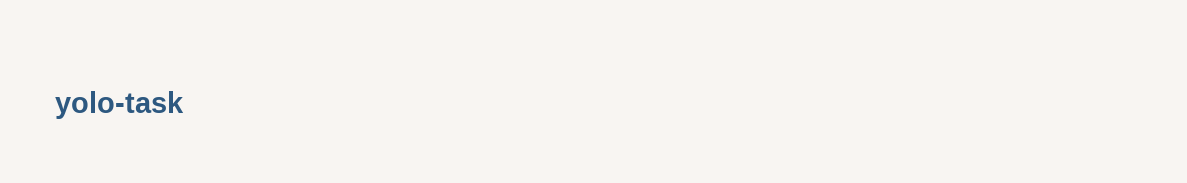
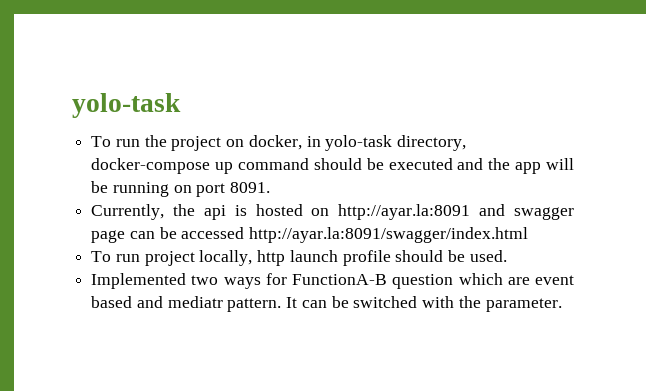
[55,91,184,119] yolo-task -> [72,93,181,118] [91,135,467,151] [91,158,574,174] [91,181,271,197] [91,204,574,220] [91,227,529,243] [91,250,507,266] [91,273,574,289] [91,296,562,312] yolo-task // To run the project on docker, in yolo-task directory, docker-compose up command should be executed and the app will be running on port 8091. // Currently, the api is hosted on http://ayar.la:8091 and swagger page can be accessed http://ayar.la:8091/swagger/index.html // To run project locally, http launch profile should be used. // Implemented two ways for FunctionA-B question which are event based and mediatr pattern. It can be switched with the parameter.

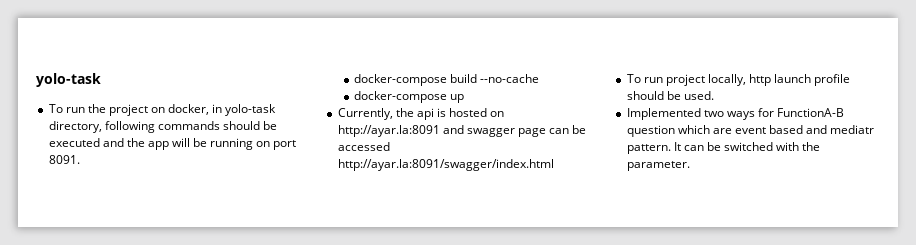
[91,158,309,174] docker-compose up command -> [104,121,220,133] following commands
(271, 187) none -> [354,74,540,86] [354,91,465,103] // docker-compose build --no-cache // docker-compose up

